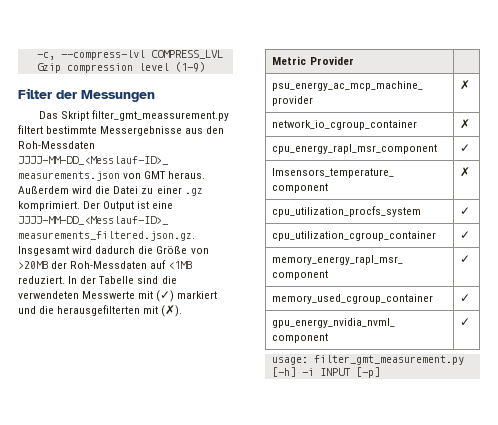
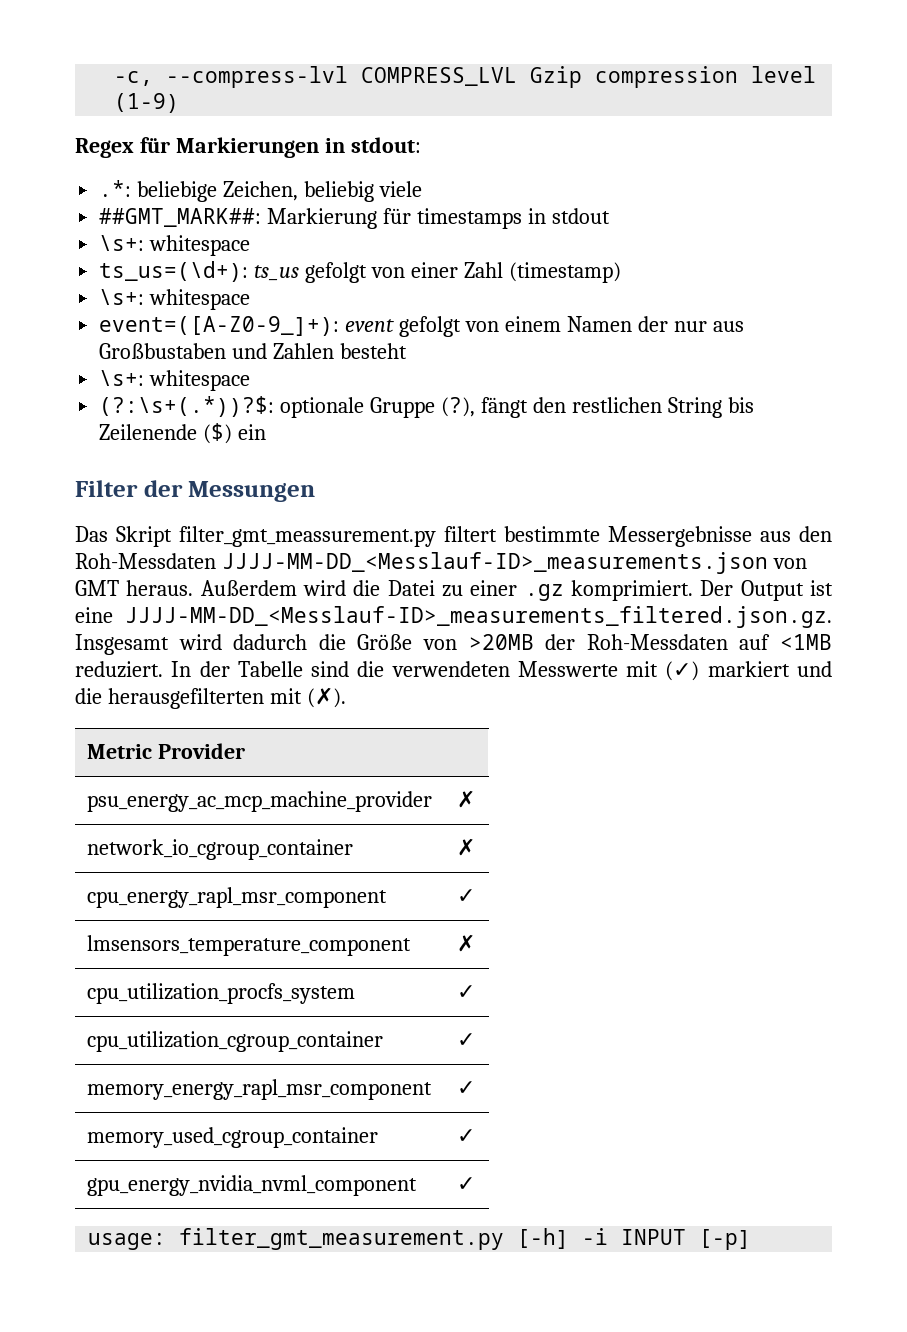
(205, 67) none -> [75,137,421,158] [99,180,422,202] [99,208,610,229] [99,235,251,256] [99,261,621,283] [99,289,251,310] [99,316,744,337] [99,343,408,359] [99,370,251,391] [99,396,754,418] [99,423,267,444] // Regex für Markierungen in stdout: // .*: beliebige Zeichen, beliebig viele // ##GMT_MARK##: Markierung für timestamps in stdout // \s+: whitespace // ts_us=(\d+): ts_us gefolgt von einer Zahl (timestamp) // \s+: whitespace // event=([A-Z0-9_]+): event gefolgt von einem Namen der nur aus Großbustaben und Zahlen besteht // \s+: whitespace // (?:\s+(.*))?$: optionale Gruppe (?), fängt den restlichen String bis Zeilenende ($) ein

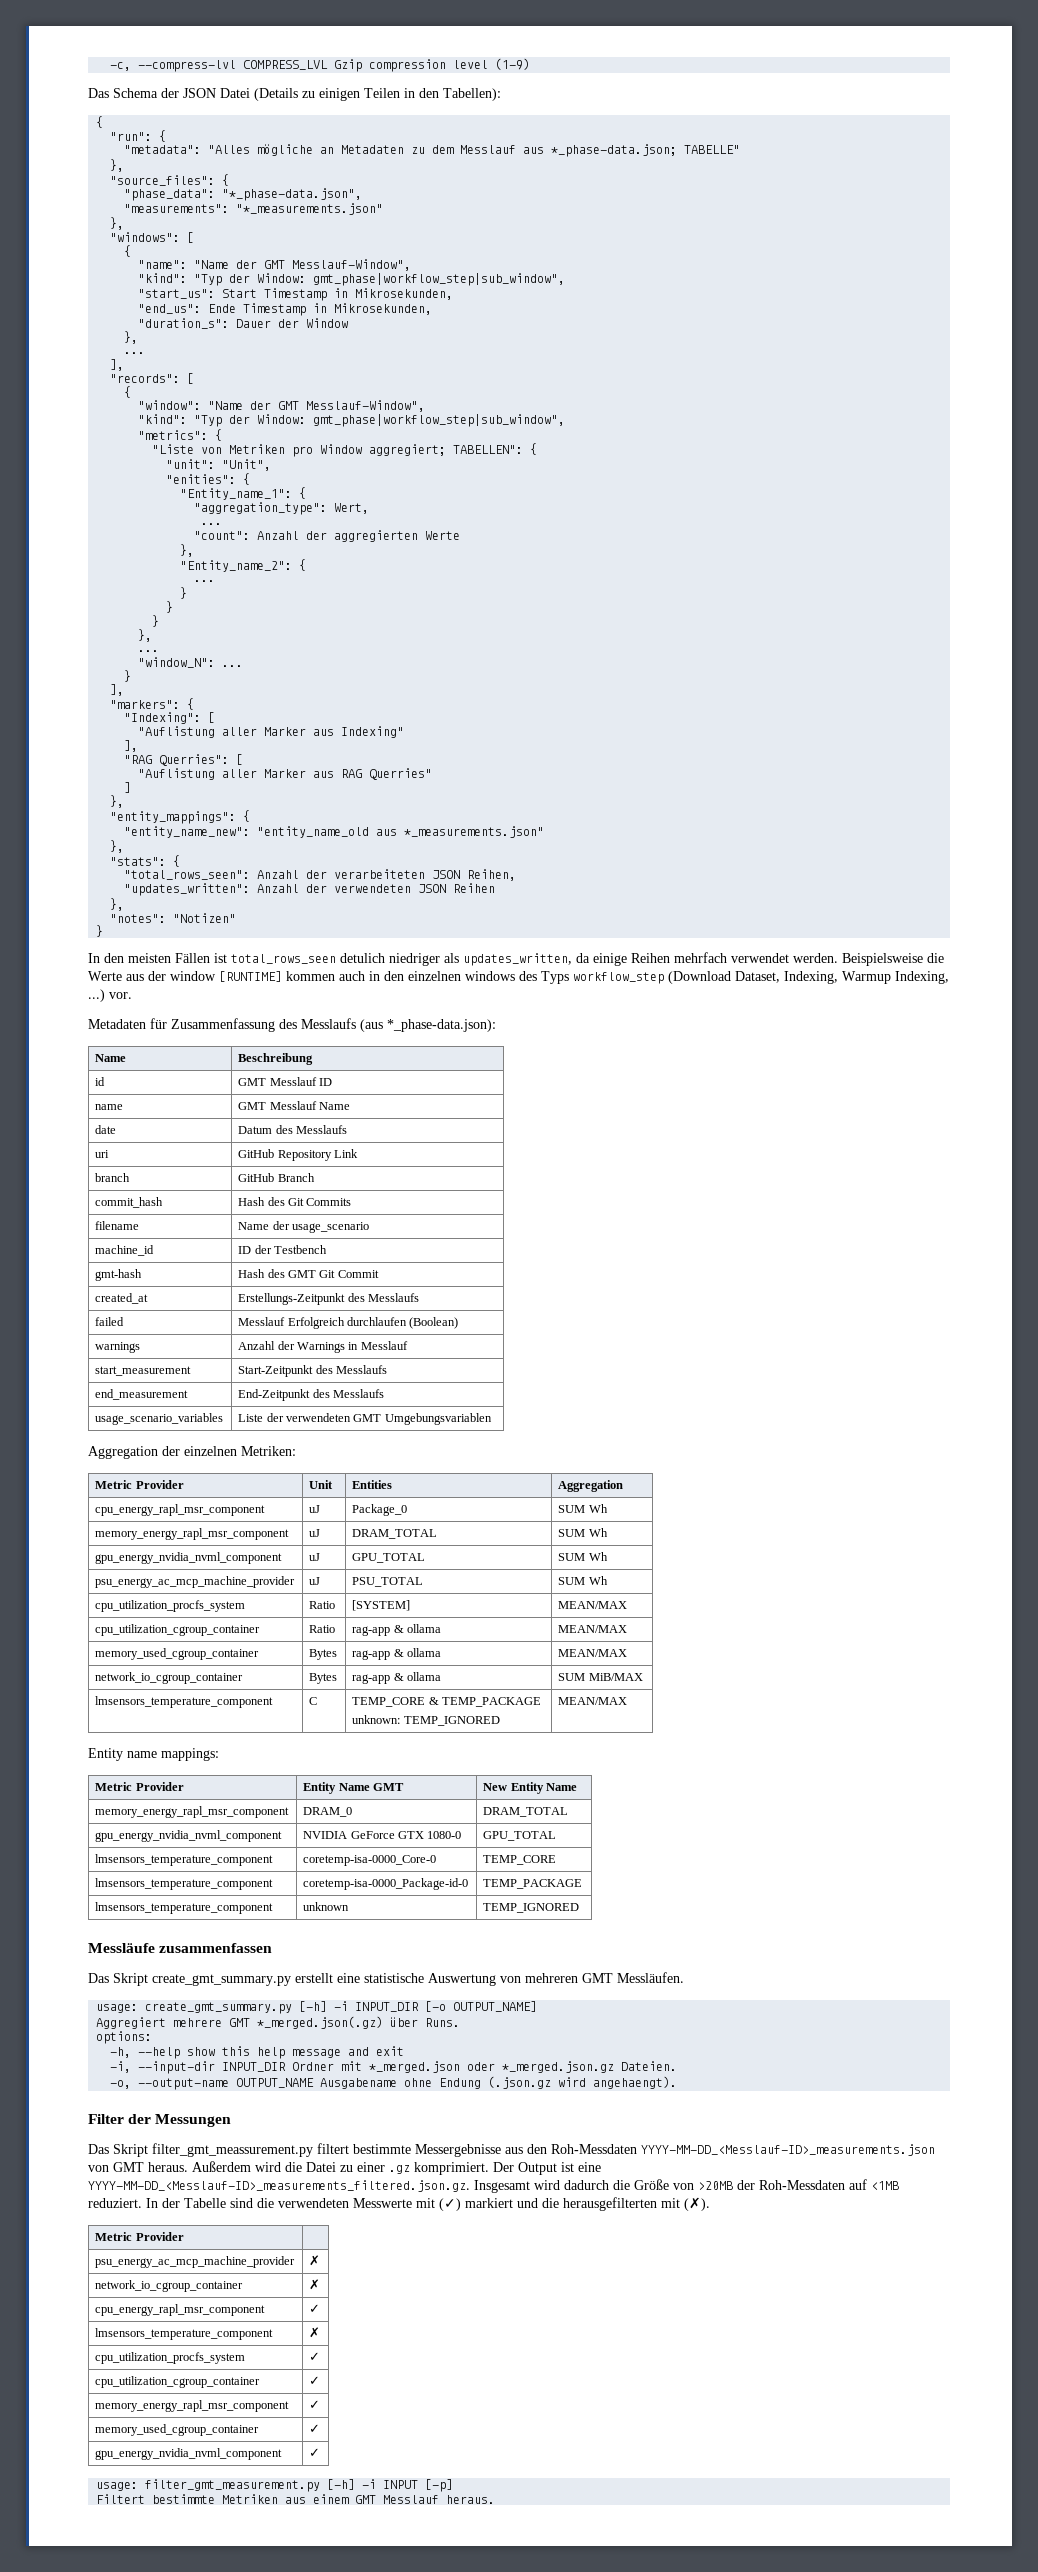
[75,137,421,158] [99,180,422,202] [99,208,610,229] [99,235,251,256] [99,261,621,283] [99,289,251,310] [99,316,744,337] [99,343,408,359] [99,370,251,391] [99,396,754,418] [99,423,267,444] Regex für Markierungen in stdout: // .*: beliebige Zeichen, beliebig viele // ##GMT_MARK##: Markierung für timestamps in stdout // \s+: whitespace // ts_us=(\d+): ts_us gefolgt von einer Zahl (timestamp) // \s+: whitespace // event=([A-Z0-9_]+): event gefolgt von einem Namen der nur aus Großbustaben und Zahlen besteht // \s+: whitespace // (?:\s+(.*))?$: optionale Gruppe (?), fängt den restlichen String bis Zeilenende ($) ein -> [88,88,501,101] [96,116,104,128] [110,130,167,142] [124,144,741,157] [110,159,125,172] [110,174,230,186] [124,188,363,201] [124,203,384,215] [110,217,125,230] [110,232,195,243] [124,245,132,257] [138,259,412,271] [138,273,566,286] [138,288,454,301] [138,303,433,316] [138,318,349,329] [124,331,139,344] [124,352,146,354] [110,359,125,371] [110,373,195,384] [124,386,132,398] [138,400,426,412] [138,414,566,427] [138,429,223,441] [152,443,538,457] [166,459,272,471] [166,473,251,485] [180,487,307,500] [194,502,370,515] [201,523,223,525] [194,530,461,542] [180,544,195,557] [180,559,307,572] [194,580,216,582] [180,587,188,599] [166,601,174,613] [152,615,160,627] [138,629,153,642] [138,650,160,652] [138,657,244,668] [124,670,132,682] [110,684,125,696] [110,698,195,710] [124,712,216,724] [138,726,405,738] [124,740,139,752] [124,754,244,766] [138,768,433,780] [124,782,132,793] [110,795,125,808] [110,810,251,824] [124,826,545,838] [110,840,125,853] [110,855,181,867] [124,869,517,881] [124,883,496,896] [110,898,125,911] [110,913,237,923] [96,925,104,937] [88,952,944,966] [88,971,949,984] [88,989,132,1002] [88,1018,496,1032] [95,1054,127,1062] [238,1053,314,1065] [95,1077,106,1086] [238,1077,332,1086] [95,1104,124,1110] [238,1101,350,1110] [95,1125,117,1134] [238,1125,347,1134] [95,1150,110,1158] [238,1149,358,1161] [95,1173,131,1182] [238,1173,315,1182] [95,1197,164,1208] [238,1197,352,1206] [95,1221,140,1230] [238,1221,369,1233] [95,1245,155,1256] [238,1245,327,1254] [95,1269,143,1281] [238,1269,379,1278] [95,1293,149,1304] [238,1293,419,1305] [95,1317,125,1326] [238,1317,459,1329] [95,1342,141,1353] [238,1341,408,1353] [95,1366,192,1376] [238,1365,387,1377] [95,1389,189,1400] [238,1389,384,1401] [95,1413,224,1425] [238,1413,492,1425] [88,1446,296,1459] [95,1480,184,1489] [309,1480,334,1489] [352,1480,393,1489] [558,1480,624,1492] [95,1504,266,1516] [309,1505,321,1513] [352,1504,408,1516] [558,1504,608,1513] [95,1528,290,1540] [309,1529,321,1537] [352,1529,438,1539] [558,1528,608,1537] [95,1552,283,1564] [309,1553,321,1561] [352,1553,426,1563] [558,1552,608,1561] [95,1576,296,1588] [309,1577,321,1585] [352,1577,424,1587] [558,1576,608,1585] [95,1600,246,1612] [309,1601,336,1609] [352,1600,411,1611] [558,1601,628,1609] [95,1624,261,1636] [309,1625,336,1633] [352,1624,441,1636] [558,1625,628,1633] [95,1648,260,1660] [309,1649,338,1660] [352,1648,441,1660] [558,1649,628,1657] [95,1672,244,1684] [309,1673,338,1684] [352,1672,441,1684] [558,1673,643,1681] [95,1696,274,1708] [309,1697,318,1705] [352,1697,541,1707] [352,1715,500,1726] [558,1697,628,1705] [88,1748,219,1761] [95,1782,184,1791] [303,1782,404,1794] [483,1782,577,1794] [95,1806,290,1818] [303,1807,353,1817] [483,1807,569,1817] [95,1830,283,1842] [303,1831,462,1839] [483,1831,557,1841] [95,1854,274,1866] [303,1855,437,1866] [483,1855,557,1865] [95,1878,274,1890] [303,1878,469,1890] [483,1879,583,1889] [95,1902,274,1914] [303,1902,350,1911] [483,1903,580,1913] [88,1943,273,1953] [88,1972,684,1986] [96,2001,538,2014] [96,2016,461,2029] [96,2031,153,2044] [110,2046,405,2059] [110,2061,678,2074] [110,2076,678,2090] Das Schema der JSON Datei (Details zu einigen Teilen in den Tabellen): // { // "run": { // "metadata": "Alles mögliche an Metadaten zu dem Messlauf aus *_phase-data.json; TABELLE" // }, // "source_files": { // "phase_data": "*_phase-data.json", // "measurements": "*_measurements.json" // }, // "windows": [ // { // "name": "Name der GMT Messlauf-Window", // "kind": "Typ der Window: gmt_phase|workflow_step|sub_window", // "start_us": Start Timestamp in Mikrosekunden, // "end_us": Ende Timestamp in Mikrosekunden, // "duration_s": Dauer der Window // }, // ... // ], // "records": [ // { // "window": "Name der GMT Messlauf-Window", // "kind": "Typ der Window: gmt_phase|workflow_step|sub_window", // "metrics": { // "Liste von Metriken pro Window aggregiert; TABELLEN": { // "unit": "Unit", // "enities": { // "Entity_name_1": { // "aggregation_type": Wert, // ... // "count": Anzahl der aggregierten Werte // }, // "Entity_name_2": { // ... // } // } // } // }, // ... // "window_N": ... // } // ], // "markers": { // "Indexing": [ // "Auflistung aller Marker aus Indexing" // ], // "RAG Querries": [ // "Auflistung aller Marker aus RAG Querries" // ] // }, // "entity_mappings": { // "entity_name_new": "entity_name_old aus *_measurements.json" // }, // "stats": { // "total_rows_seen": Anzahl der verarbeiteten JSON Reihen, // "updates_written": Anzahl der verwendeten JSON Reihen // }, // "notes": "Notizen" // } // In den meisten Fällen ist total_rows_seen detulich niedriger als updates_written, da einige Reihen mehrfach verwendet werden. Beispielsweise die Werte aus der window [RUNTIME] kommen auch in den einzelnen windows des Typs workflow_step (Download Dataset, Indexing, Warmup Indexing, ...) vor. // Metadaten für Zusammenfassung des Messlaufs (aus *_phase-data.json): // Name | Beschreibung // id | GMT Messlauf ID // name | GMT Messlauf Name // date | Datum des Messlaufs // uri | GitHub Repository Link // branch | GitHub Branch // commit_hash | Hash des Git Commits // filename | Name der usage_scenario // machine_id | ID der Testbench // gmt-hash | Hash des GMT Git Commit // created_at | Erstellungs-Zeitpunkt des Messlaufs // failed | Messlauf Erfolgreich durchlaufen (Boolean) // warnings | Anzahl der Warnings in Messlauf // start_measurement | Start-Zeitpunkt des Messlaufs // end_measurement | End-Zeitpunkt des Messlaufs // usage_scenario_variables | Liste der verwendeten GMT Umgebungsvariablen // Aggregation der einzelnen Metriken: // Metric Provider | Unit | Entities | Aggregation // cpu_energy_rapl_msr_component | uJ | Package_0 | SUM Wh // memory_energy_rapl_msr_component | uJ | DRAM_TOTAL | SUM Wh // gpu_energy_nvidia_nvml_component | uJ | GPU_TOTAL | SUM Wh // psu_energy_ac_mcp_machine_provider | uJ | PSU_TOTAL | SUM Wh // cpu_utilization_procfs_system | Ratio | [SYSTEM] | MEAN/MAX // cpu_utilization_cgroup_container | Ratio | rag-app & ollama | MEAN/MAX // memory_used_cgroup_container | Bytes | rag-app & ollama | MEAN/MAX // network_io_cgroup_container | Bytes | rag-app & ollama | SUM MiB/MAX // lmsensors_temperature_component | C | TEMP_CORE & TEMP_PACKAGE // unknown: TEMP_IGNORED | MEAN/MAX // Entity name mappings: // Metric Provider | Entity Name GMT | New Entity Name // memory_energy_rapl_msr_component | DRAM_0 | DRAM_TOTAL // gpu_energy_nvidia_nvml_component | NVIDIA GeForce GTX 1080-0 | GPU_TOTAL // lmsensors_temperature_component | coretemp-isa-0000_Core-0 | TEMP_CORE // lmsensors_temperature_component | coretemp-isa-0000_Package-id-0 | TEMP_PACKAGE // lmsensors_temperature_component | unknown | TEMP_IGNORED // Messläufe zusammenfassen // Das Skript create_gmt_summary.py erstellt eine statistische Auswertung von mehreren GMT Messläufen. // usage: create_gmt_summary.py [-h] -i INPUT_DIR [-o OUTPUT_NAME] // Aggregiert mehrere GMT *_merged.json(.gz) über Runs. // options: // -h, --help show this help message and exit // -i, --input-dir INPUT_DIR Ordner mit *_merged.json oder *_merged.json.gz Dateien. // -o, --output-name OUTPUT_NAME Ausgabename ohne Endung (.json.gz wird angehaengt).
[221,552,768,574] JJJJ-MM-DD_<Messlauf-ID>_measurements.json -> [641,2144,935,2156] YYYY-MM-DD_<Messlauf-ID>_measurements.json
[124,606,832,628] JJJJ-MM-DD_<Messlauf-ID>_measurements_filtered.json.gz. -> [88,2180,470,2192] YYYY-MM-DD_<Messlauf-ID>_measurements_filtered.json.gz.
(752, 1239) none -> [96,2494,496,2504] // Filtert bestimmte Metriken aus einem GMT Messlauf heraus.

